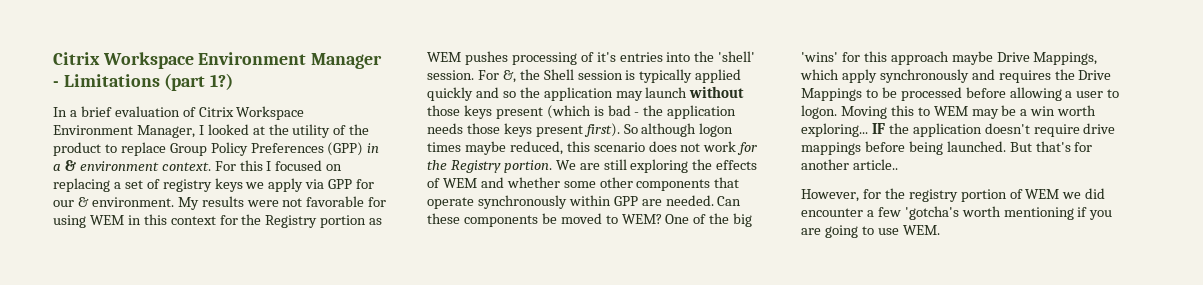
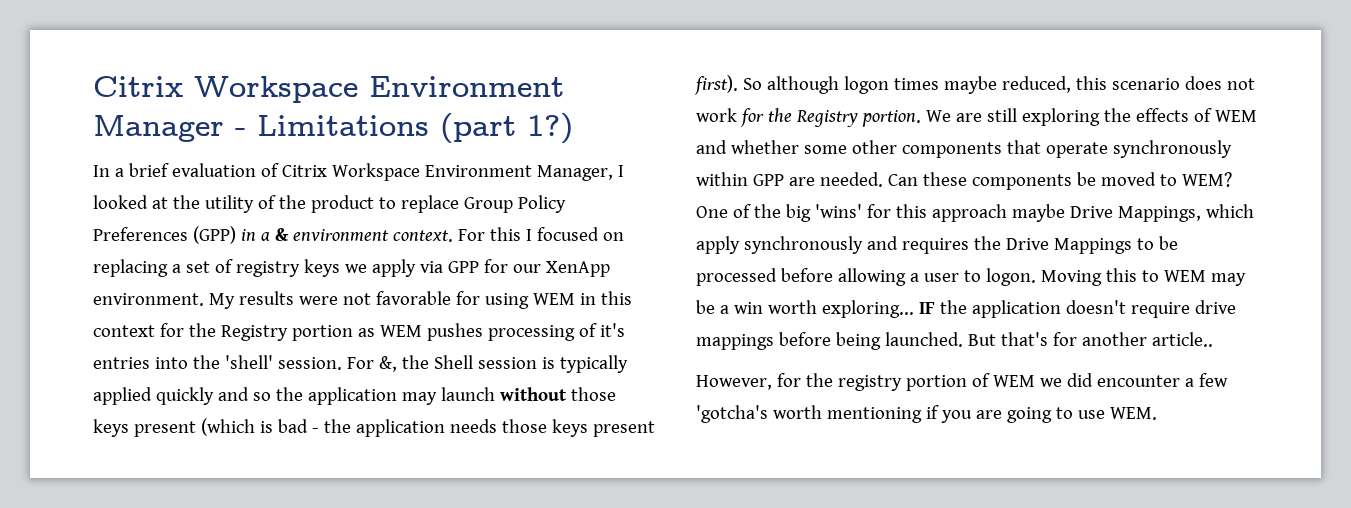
[77,197,89,207] & -> [545,261,610,277] XenApp

